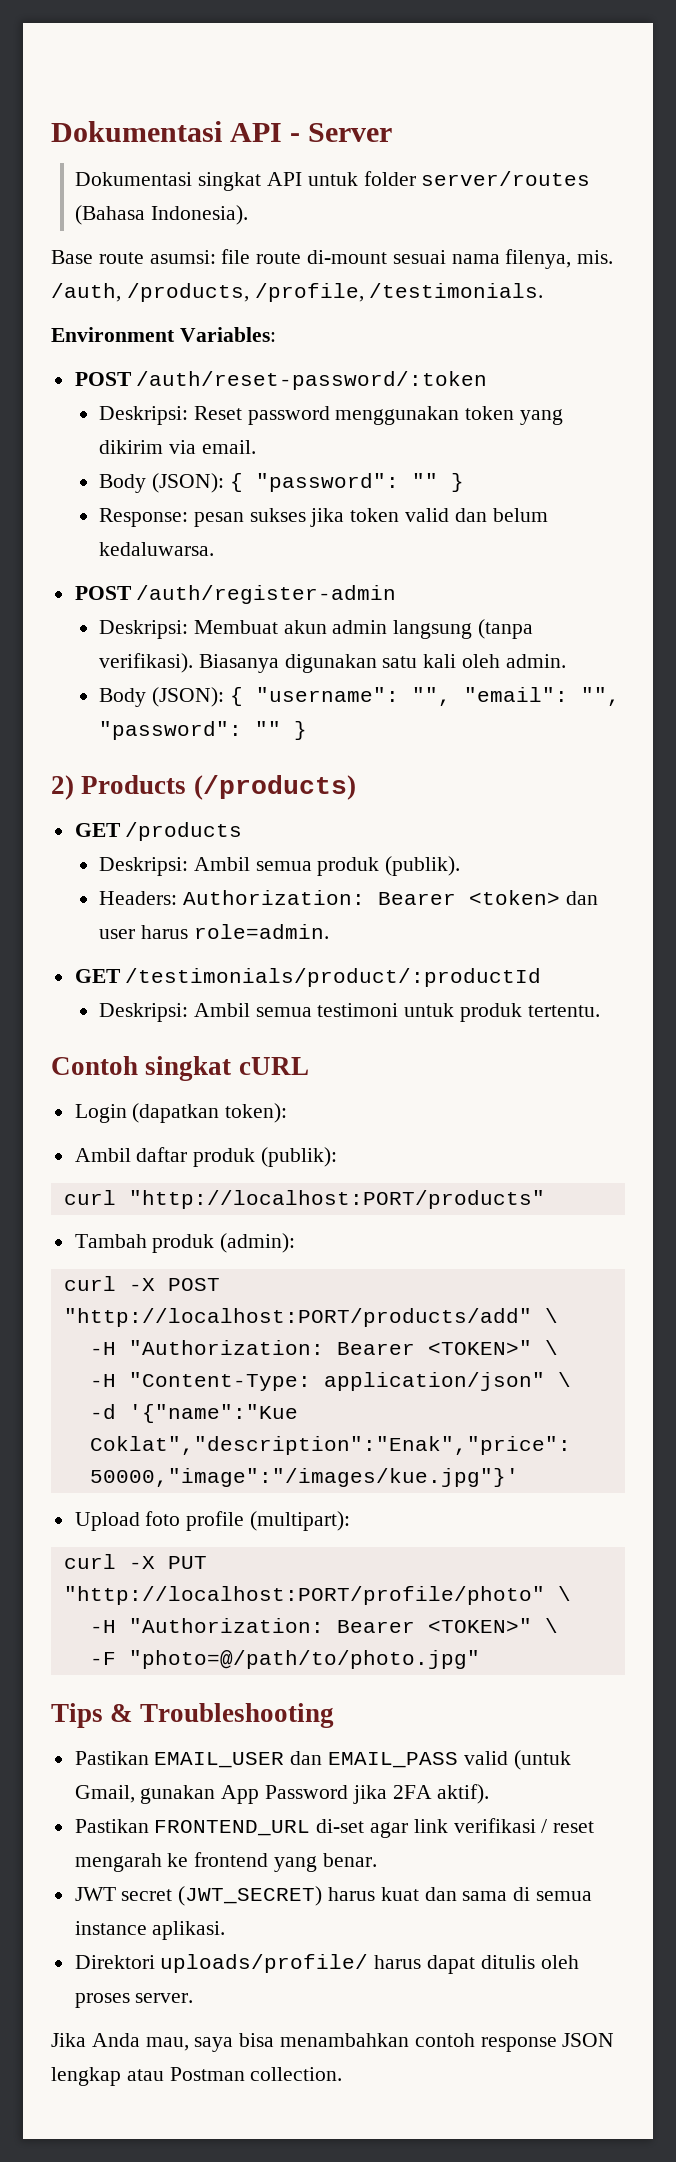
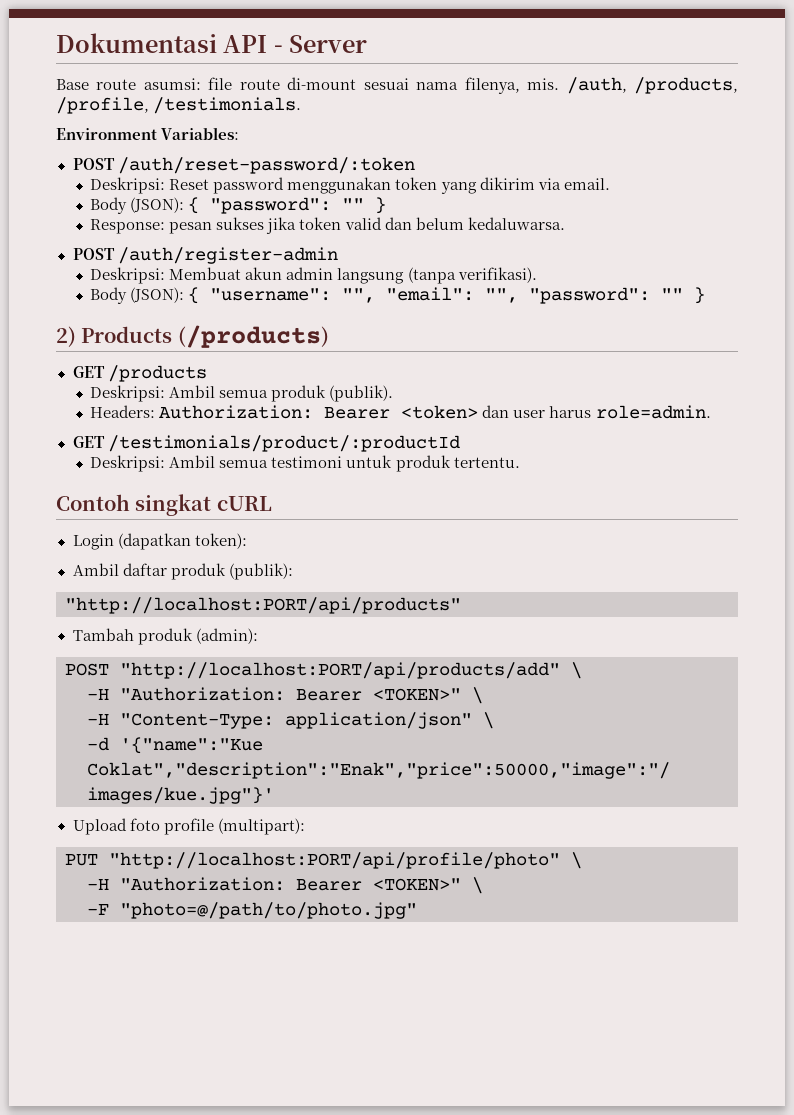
[75,171,591,191] [75,205,249,225] // Dokumentasi singkat API untuk folder server/routes (Bahasa Indonesia). -> (368, 44) none
[198,654,566,673] Biasanya digunakan satu kali oleh admin. -> (537, 275) none
[63,1190,545,1209] curl "http://localhost:PORT/products" -> [65,597,461,614] "http://localhost:PORT/api/products"
[63,1276,220,1291] [63,1308,532,1327] curl -X POST "http://localhost:PORT/products/add" -> [65,662,560,679] POST "http://localhost:PORT/api/products/add"
[63,1554,207,1569] [63,1586,545,1605] curl -X PUT "http://localhost:PORT/profile/photo" -> [65,852,560,869] PUT "http://localhost:PORT/api/profile/photo"
[51,1703,334,1728] [74,1750,571,1770] [74,1784,490,1804] [74,1818,595,1838] [74,1852,377,1872] [74,1886,593,1906] [74,1921,226,1940] [74,1954,579,1974] [74,1993,194,2008] [51,2033,615,2052] [51,2067,343,2086] // Tips & Troubleshooting // Pastikan EMAIL_USER dan EMAIL_PASS valid (untuk Gmail, gunakan App Password jika 2FA aktif). // Pastikan FRONTEND_URL di-set agar link verifikasi / reset mengarah ke frontend yang benar. // JWT secret (JWT_SECRET) harus kuat dan sama di semua instance aplikasi. // Direktori uploads/profile/ harus dapat ditulis oleh proses server. // Jika Anda mau, saya bisa menambahkan contoh response JSON lengkap atau Postman collection. -> (417, 910) none

